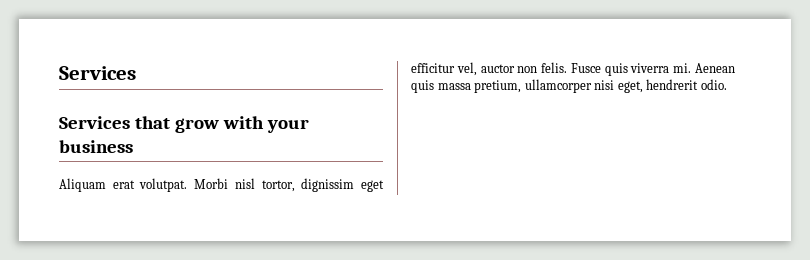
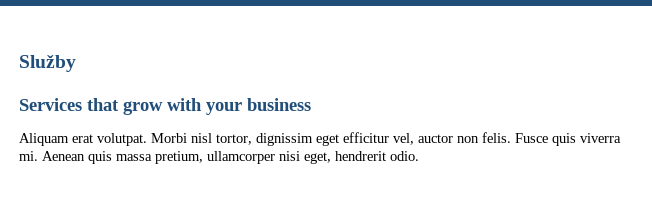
[59,66,136,80] Services -> [19,55,76,72] Služby

